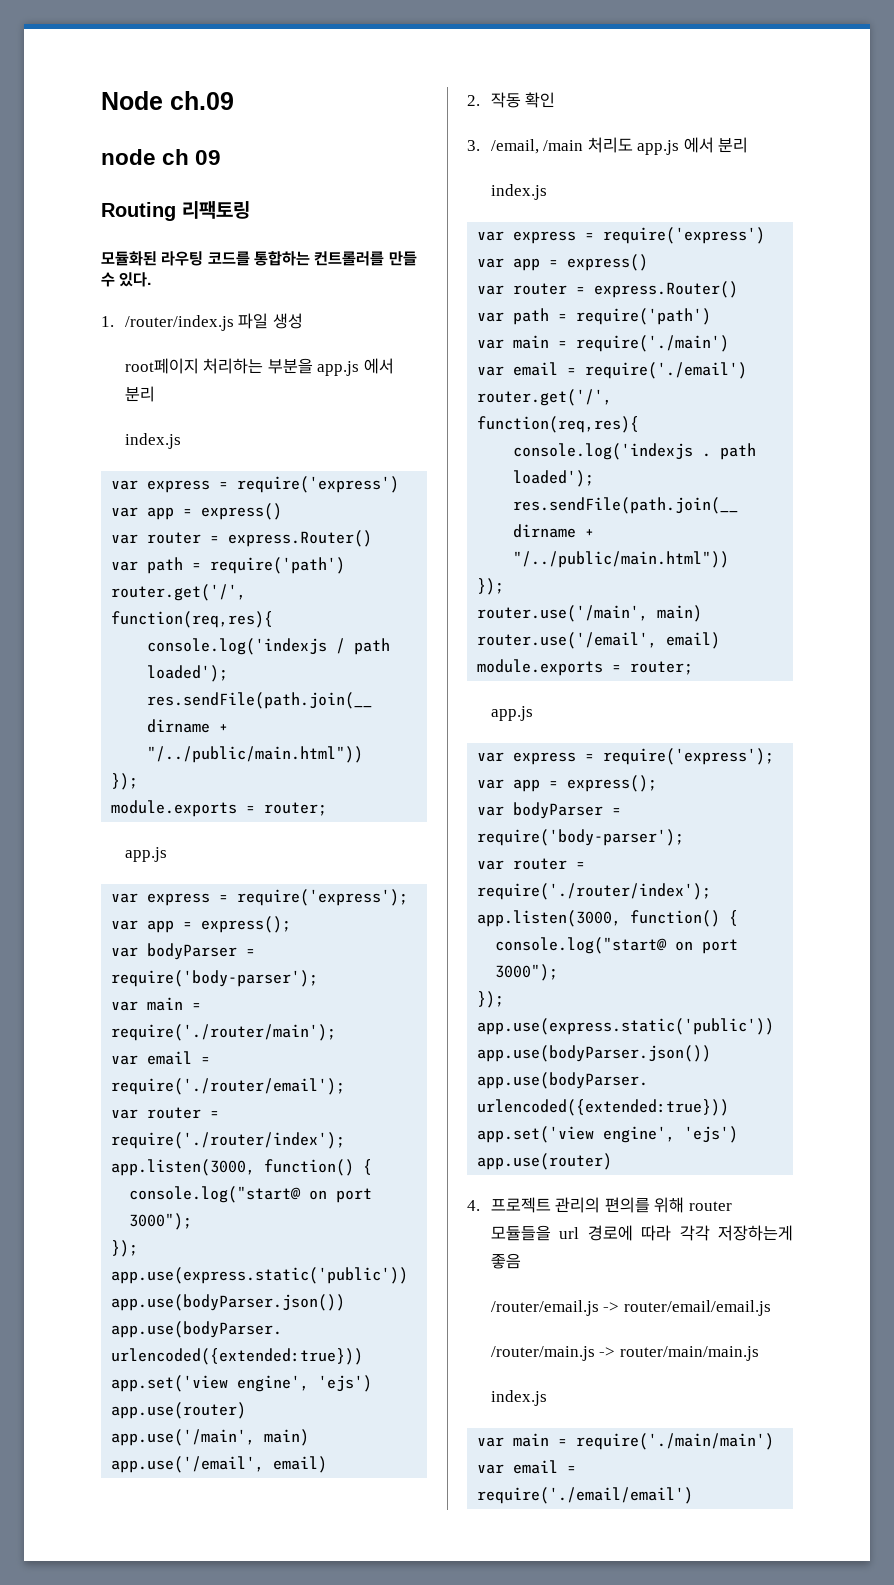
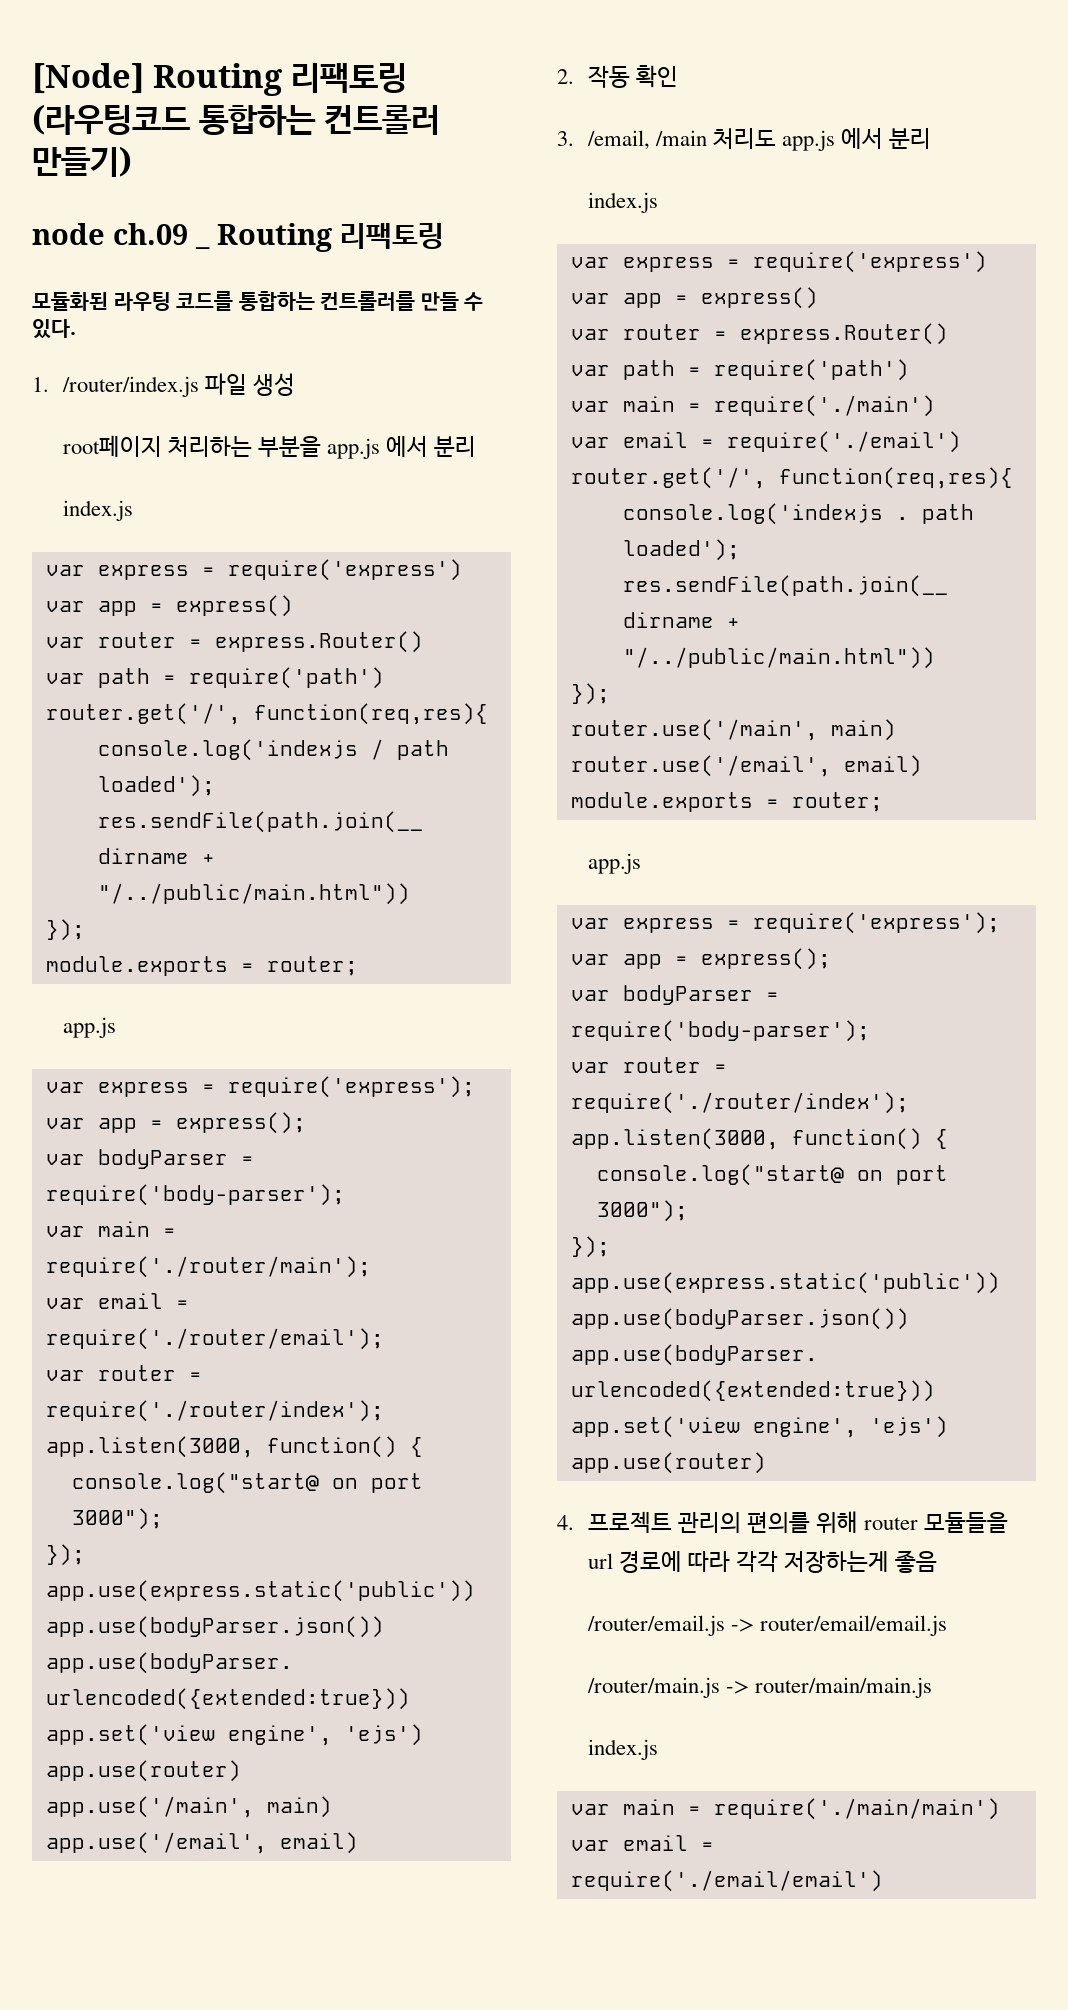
[101,91,234,110] Node ch.09 -> [32,63,407,96] [32,104,440,135] [32,146,132,177] [Node] Routing 리팩토링 (라우팅코드 통합하는 컨트롤러 만들기)
[162,149,222,165] ch 09 // -> [113,223,188,245] [195,245,210,249] ch.09 _

